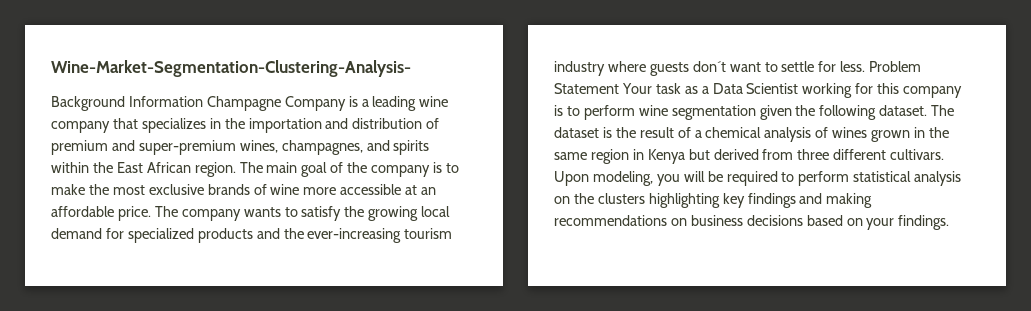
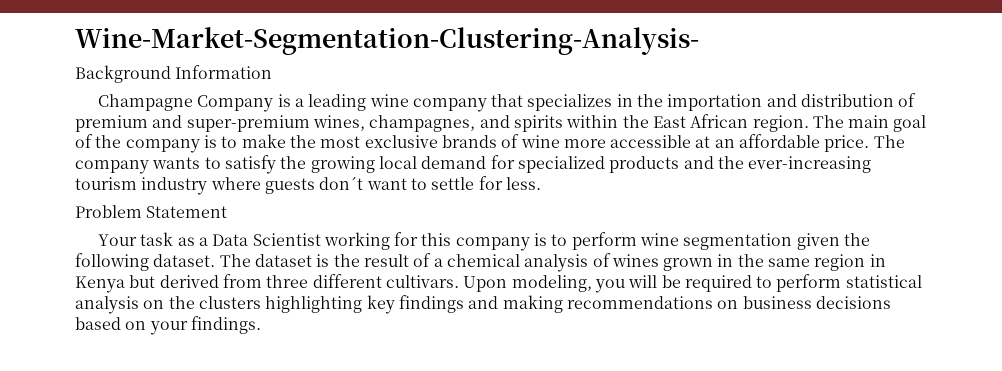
(203, 101) none -> (273, 72) //
(866, 66) none -> (541, 183) //
(619, 88) none -> (228, 212) //

